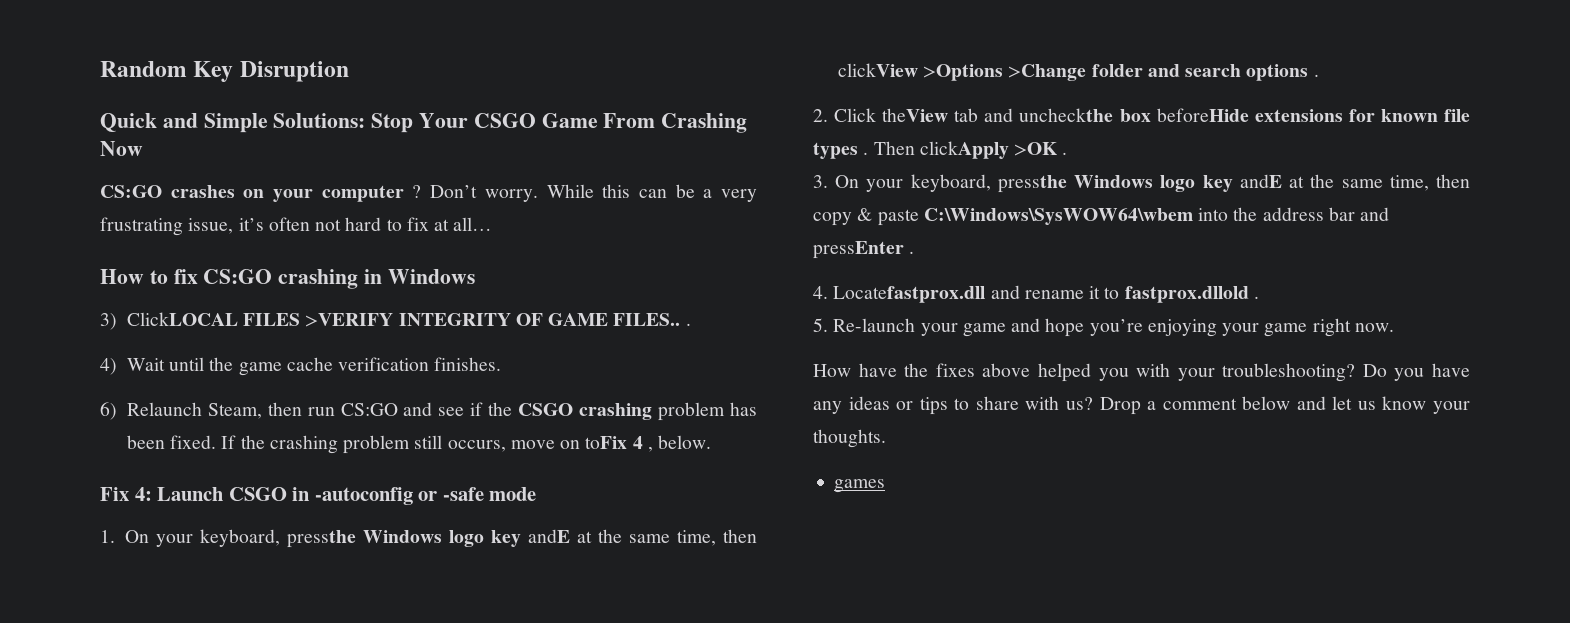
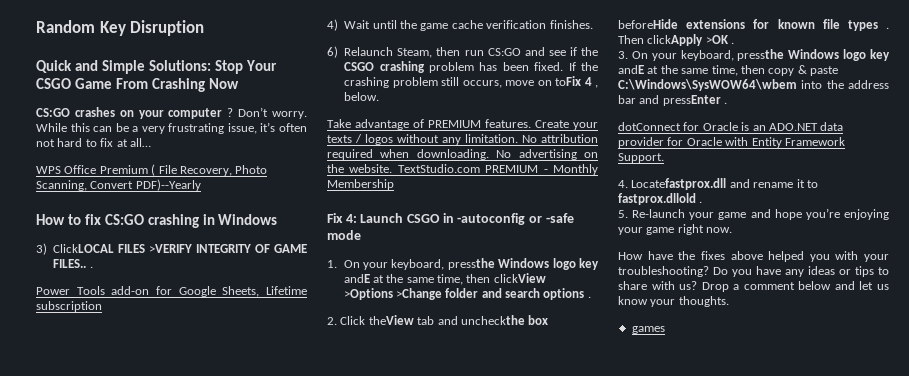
(493, 224) none -> [36,164,268,176] [36,179,201,191] // WPS Office Premium ( File Recovery, Photo Scanning, Convert PDF)--Yearly
(691, 324) none -> [36,286,307,297] [36,301,102,312] // Power Tools add-on for Google Sheets, Lifetime subscription
(712, 442) none -> [327,119,598,130] [327,134,598,145] [327,149,598,160] [327,164,598,175] [327,179,394,190] // Take advantage of PREMIUM features. Create your texts / logos without any limitation. No attribution required when downloading. No advertising on the website. TextStudio.com PREMIUM - Monthly Membership
(915, 252) none -> [618,122,844,131] [618,137,845,148] [618,153,664,163] // dotConnect for Oracle is an ADO.NET data provider for Oracle with Entity Framework Support.

